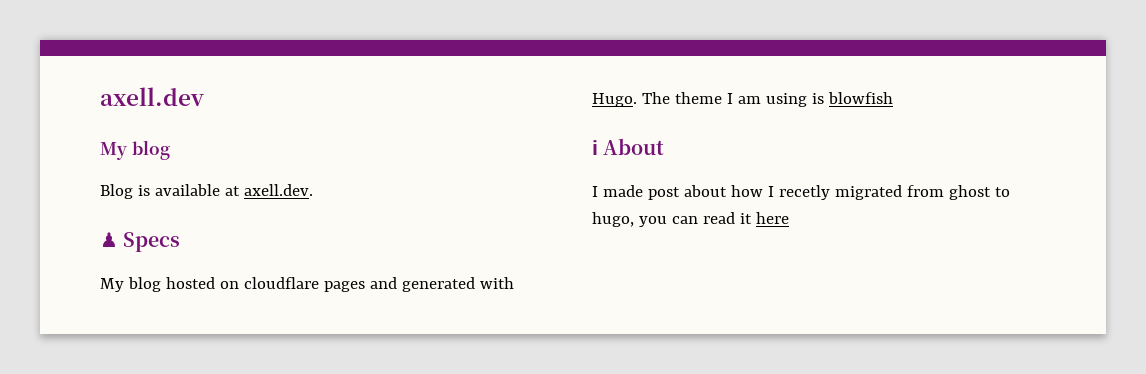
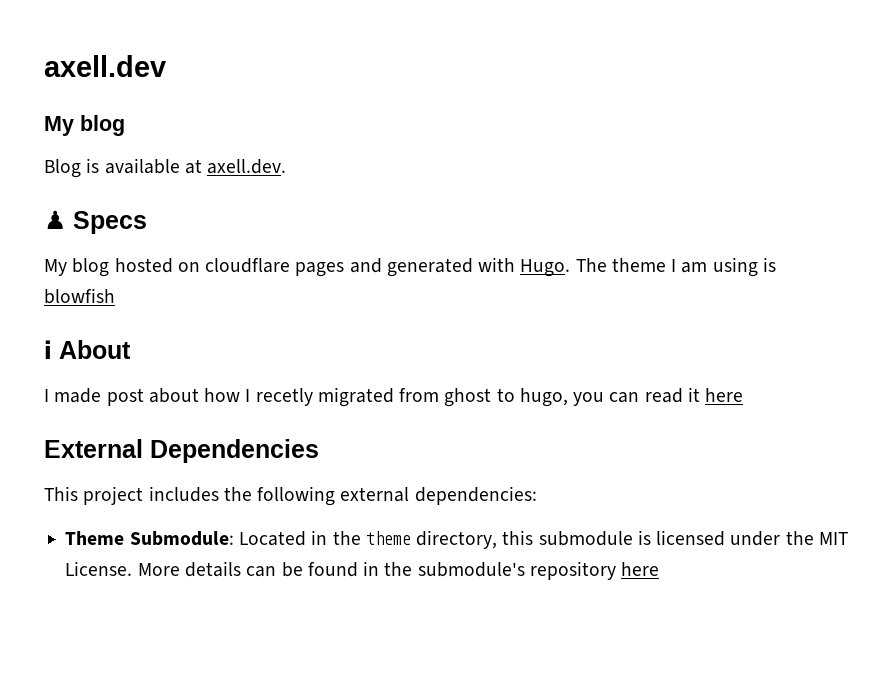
(789, 218) none -> [44,439,319,463] [44,486,537,506] [65,530,848,549] [65,561,660,580] // External Dependencies // This project includes the following external dependencies: // Theme Submodule: Located in the theme directory, this submodule is licensed under the MIT License. More details can be found in the submodule's repository here

